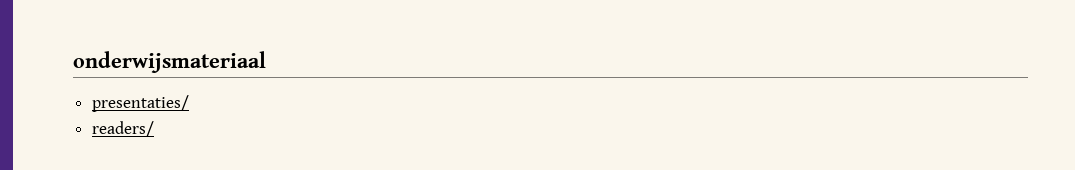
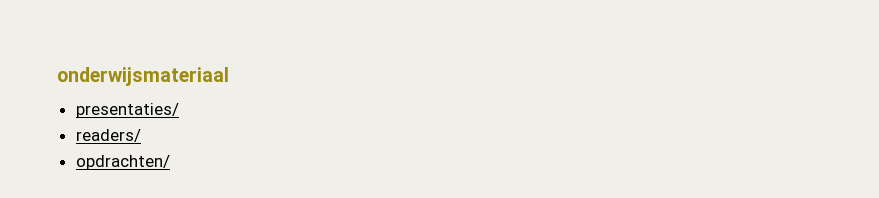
(154, 129) none -> [75,155,170,170] // opdrachten/

